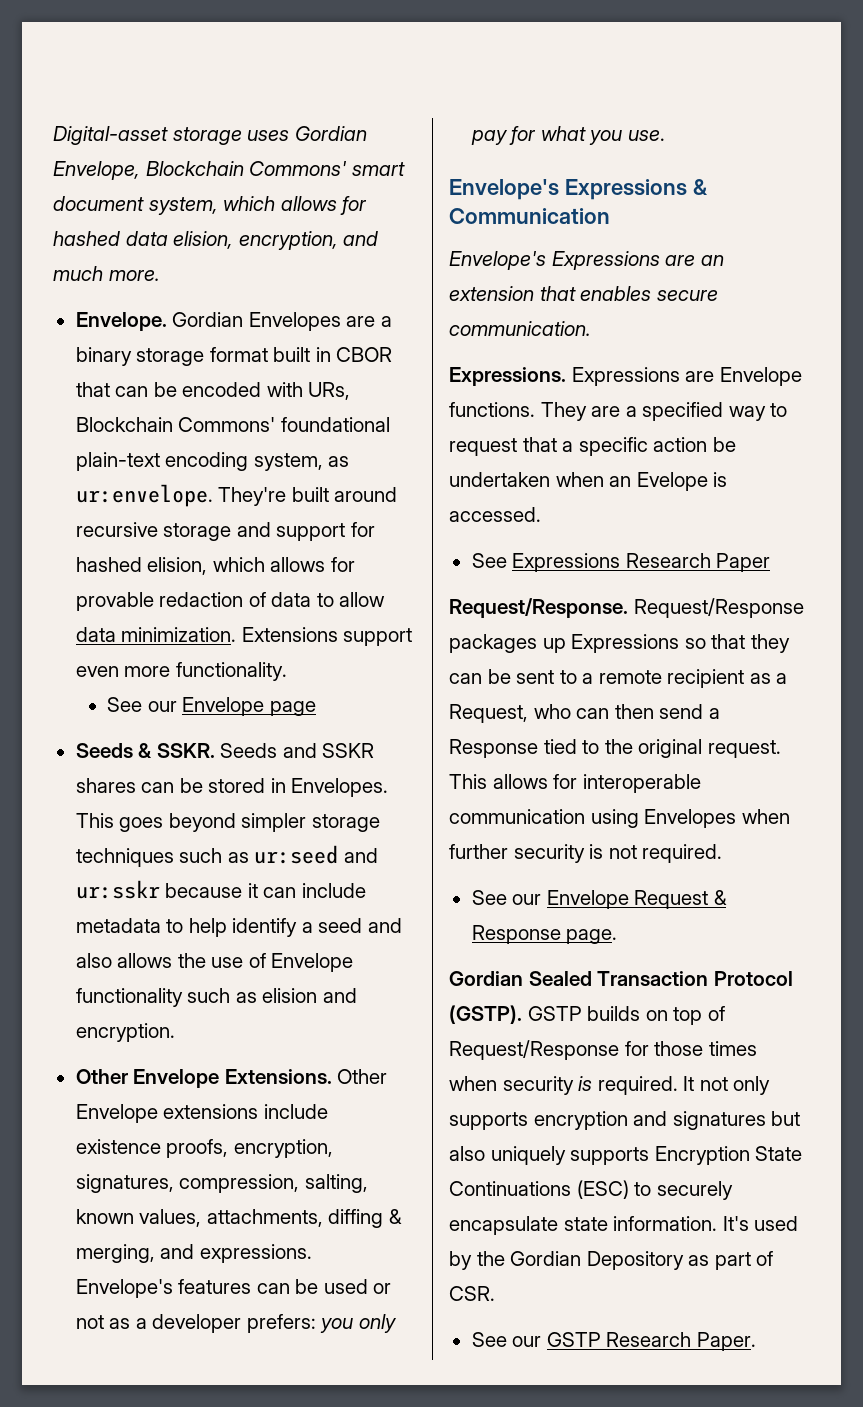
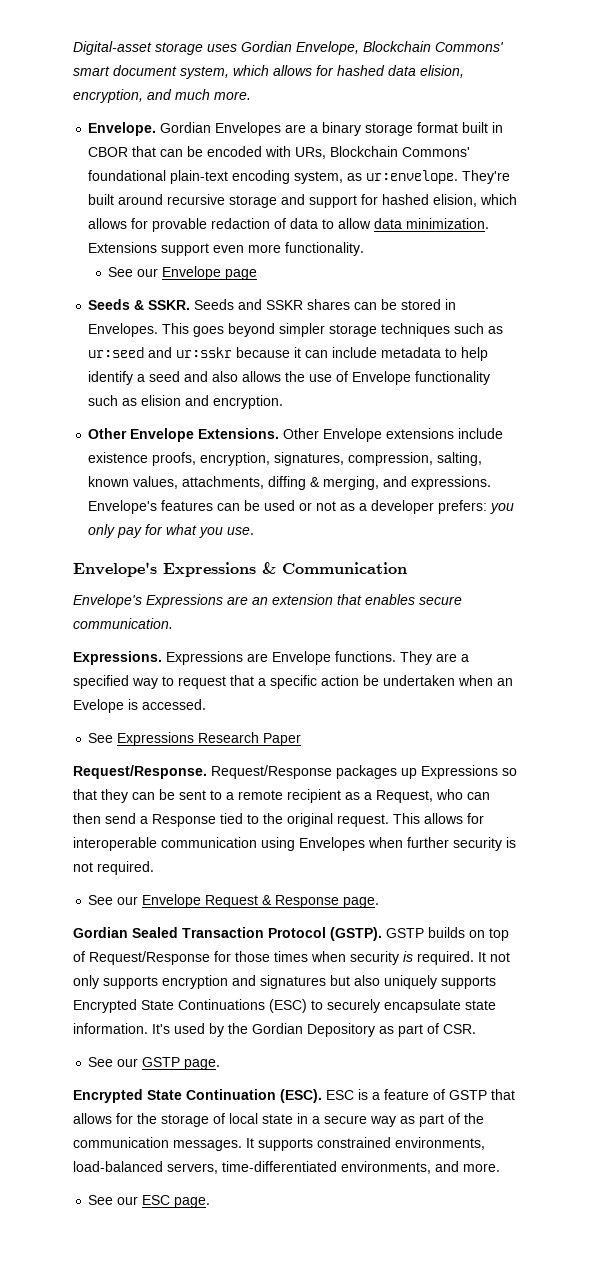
[654,1146,750,1165] Encryption -> [73,999,137,1013] Encrypted
[606,1332,756,1351] Research Paper. -> [184,1059,221,1070] [73,1089,515,1103] [73,1113,484,1127] [73,1137,485,1151] [73,1161,500,1174] [88,1195,211,1208] page. // Encrypted State Continuation (ESC). ESC is a feature of GSTP that allows for the storage of local state in a secure way as part of the communication messages. It supports constrained environments, load-balanced servers, time-differentiated environments, and more. // See our ESC page.

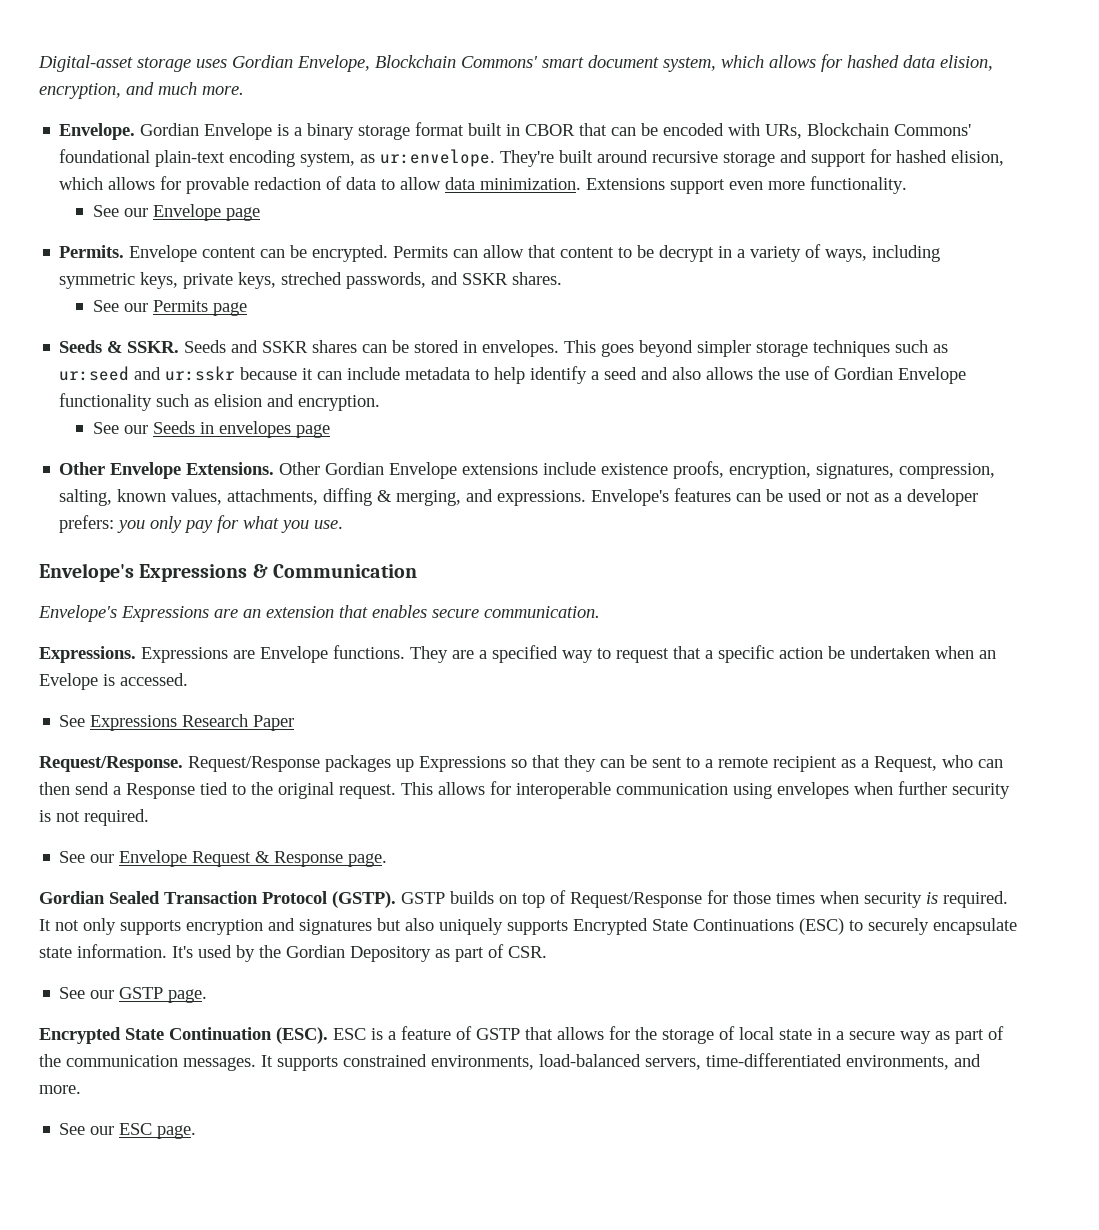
[215,122,307,136] Envelopes are -> [204,123,290,140] Envelope is
(258, 274) none -> [59,244,941,262] [59,272,563,289] [92,300,247,316] // Permits. Envelope content can be encrypted. Permits can allow that content to be decrypt in a variety of ways, including symmetric keys, private keys, streched passwords, and SSKR shares. // See our Permits page
[88,323,159,337] Envelopes. -> [482,340,560,357] envelopes.
(349, 376) none -> [834,367,894,380] Gordian
(284, 402) none -> [92,421,330,438] // See our Seeds in envelopes page
(320, 433) none -> [325,462,385,475] Gordian
[299,837,365,851] Envelopes -> [777,782,849,799] envelopes

